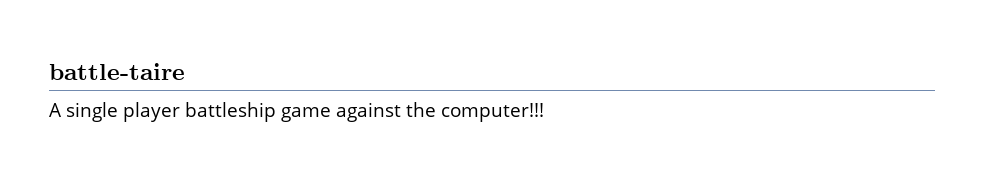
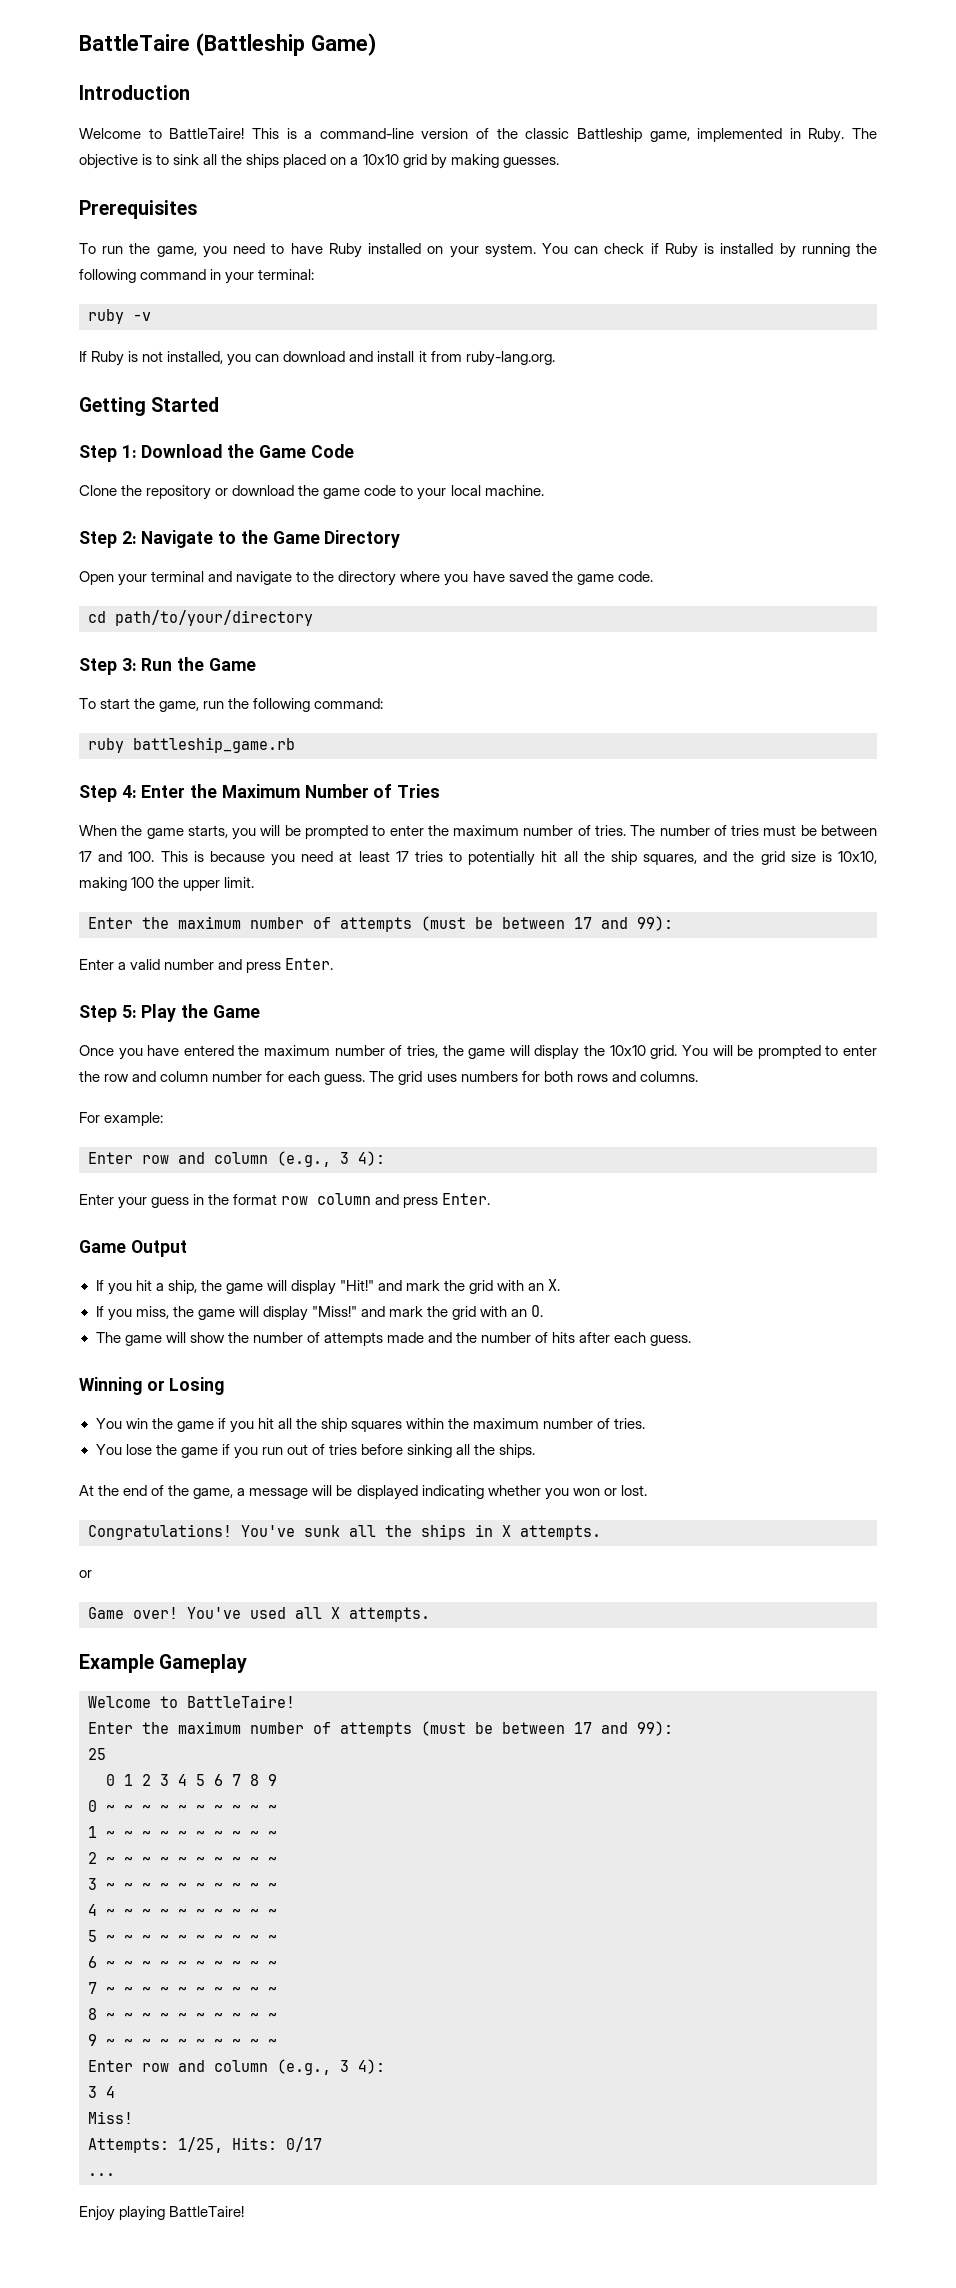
[49,63,185,80] [49,102,544,122] battle-taire // A single player battleship game against the computer!!! -> [79,33,376,56] [79,85,190,100] [79,128,877,143] [79,154,559,169] [79,200,197,219] [79,243,878,258] [79,269,315,284] [88,309,151,324] [79,351,555,366] [79,397,220,416] [79,444,354,462] [79,485,544,500] [79,530,401,548] [79,571,653,586] [88,610,313,626] [79,657,256,675] [79,698,384,712] [88,737,295,753] [79,784,441,802] [79,825,878,840] [79,851,877,866] [79,877,255,891] [88,916,673,932] [79,958,334,973] [79,1004,260,1022] [79,1045,877,1060] [79,1071,698,1085] [79,1112,164,1126] [88,1151,385,1167] [79,1193,491,1209] [79,1240,187,1257] [95,1279,561,1295] [95,1305,544,1321] [95,1332,692,1346] [79,1377,225,1395] [95,1418,646,1433] [95,1444,536,1459] [79,1485,647,1500] [88,1524,601,1540] [79,1570,92,1578] [88,1607,430,1622] [79,1654,248,1673] [88,1695,295,1708] [88,1721,673,1737] [88,1748,106,1760] [106,1774,277,1786] [88,1800,277,1812] [88,1826,277,1838] [88,1852,277,1864] [88,1878,277,1890] [88,1904,277,1916] [88,1930,277,1942] [88,1956,277,1968] [88,1982,277,1994] [88,2008,277,2020] [88,2034,277,2046] [88,2059,385,2075] [88,2086,115,2098] [88,2111,133,2124] [88,2137,322,2153] [88,2173,115,2176] [79,2206,245,2221] BattleTaire (Battleship Game) // Introduction // Welcome to BattleTaire! This is a command-line version of the classic Battleship game, implemented in Ruby. The objective is to sink all the ships placed on a 10x10 grid by making guesses. // Prerequisites // To run the game, you need to have Ruby installed on your system. You can check if Ruby is installed by running the following command in your terminal: // ruby -v // If Ruby is not installed, you can download and install it from ruby-lang.org. // Getting Started // Step 1: Download the Game Code // Clone the repository or download the game code to your local machine. // Step 2: Navigate to the Game Directory // Open your terminal and navigate to the directory where you have saved the game code. // cd path/to/your/directory // Step 3: Run the Game // To start the game, run the following command: // ruby battleship_game.rb // Step 4: Enter the Maximum Number of Tries // When the game starts, you will be prompted to enter the maximum number of tries. The number of tries must be between 17 and 100. This is because you need at least 17 tries to potentially hit all the ship squares, and the grid size is 10x10, making 100 the upper limit. // Enter the maximum number of attempts (must be between 17 and 99): // Enter a valid number and press Enter. // Step 5: Play the Game // Once you have entered the maximum number of tries, the game will display the 10x10 grid. You will be prompted to enter the row and column number for each guess. The grid uses numbers for both rows and columns. // For example: // Enter row and column (e.g., 3 4): // Enter your guess in the format row column and press Enter. // Game Output // If you hit a ship, the game will display "Hit!" and mark the grid with an X. // If you miss, the game will display "Miss!" and mark the grid with an O. // The game will show the number of attempts made and the number of hits after each guess. // Winning or Losing // You win the game if you hit all the ship squares within the maximum number of tries. // You lose the game if you run out of tries before sinking all the ships. // At the end of the game, a message will be displayed indicating whether you won or lost. // Congratulations! You've sunk all the ships in X attempts. // or // Game over! You've used all X attempts. // Example Gameplay // Welcome to BattleTaire! // Enter the maximum number of attempts (must be between 17 and 99): // 25 // 0 1 2 3 4 5 6 7 8 9 // 0 ~ ~ ~ ~ ~ ~ ~ ~ ~ ~ // 1 ~ ~ ~ ~ ~ ~ ~ ~ ~ ~ // 2 ~ ~ ~ ~ ~ ~ ~ ~ ~ ~ // 3 ~ ~ ~ ~ ~ ~ ~ ~ ~ ~ // 4 ~ ~ ~ ~ ~ ~ ~ ~ ~ ~ // 5 ~ ~ ~ ~ ~ ~ ~ ~ ~ ~ // 6 ~ ~ ~ ~ ~ ~ ~ ~ ~ ~ // 7 ~ ~ ~ ~ ~ ~ ~ ~ ~ ~ // 8 ~ ~ ~ ~ ~ ~ ~ ~ ~ ~ // 9 ~ ~ ~ ~ ~ ~ ~ ~ ~ ~ // Enter row and column (e.g., 3 4): // 3 4 // Miss! // Attempts: 1/25, Hits: 0/17 // ... // Enjoy playing BattleTaire!

